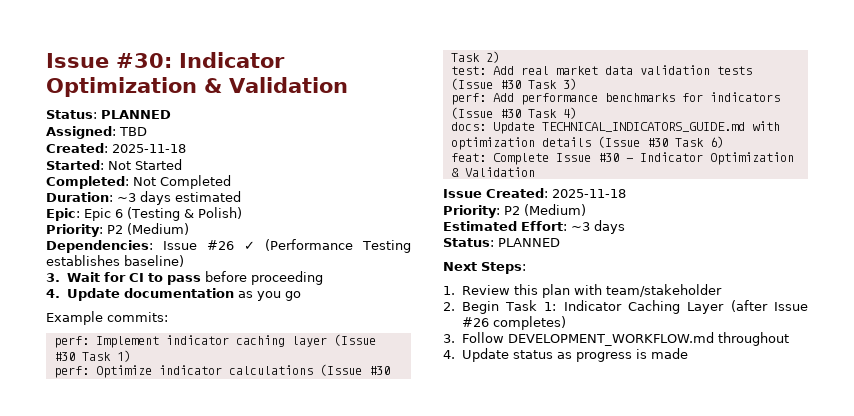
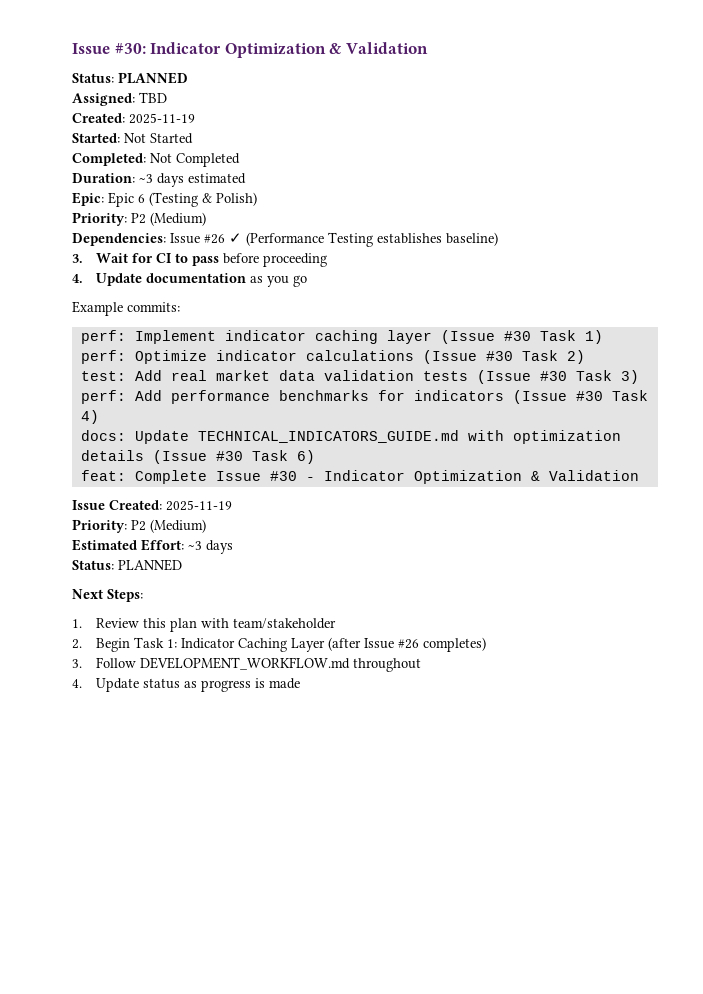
[112,144,186,153] 2025-11-18 -> [129,113,195,124] 2025-11-19
[552,189,626,198] 2025-11-18 -> [166,500,232,511] 2025-11-19

